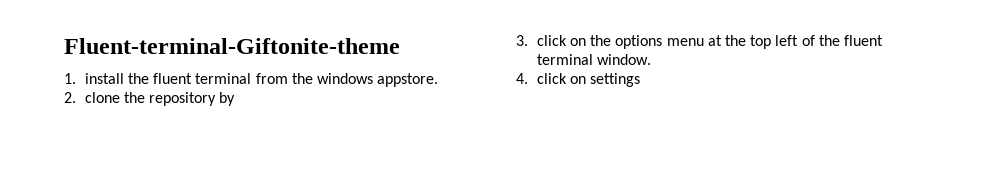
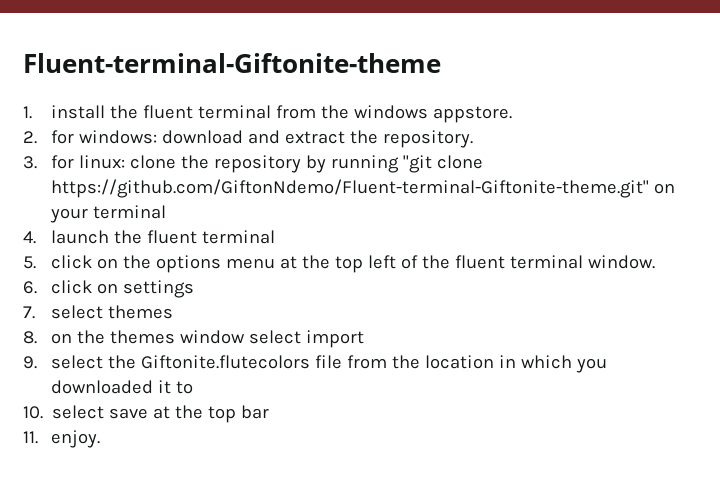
[84,92,236,106] [516,35,528,46] clone the repository by // 3. -> [51,130,474,148] [23,155,484,173] [51,179,676,198] [50,205,167,223] [23,230,276,244] [23,256,36,269] for windows: download and extract the repository. // 3. for linux: clone the repository by running "git clone https://github.com/GiftonNdemo/Fluent-terminal-Giftonite-theme.git" on your terminal // 4. launch the fluent terminal // 5.
[516,73,528,84] 4. -> [23,281,37,294] 6.
(641, 80) none -> [23,305,174,319] [23,330,365,348] [23,355,608,373] [51,380,194,394] [23,405,270,423] [23,430,101,448] // 7. select themes // 8. on the themes window select import // 9. select the Giftonite.flutecolors file from the location in which you downloaded it to // 10. select save at the top bar // 11. enjoy.

